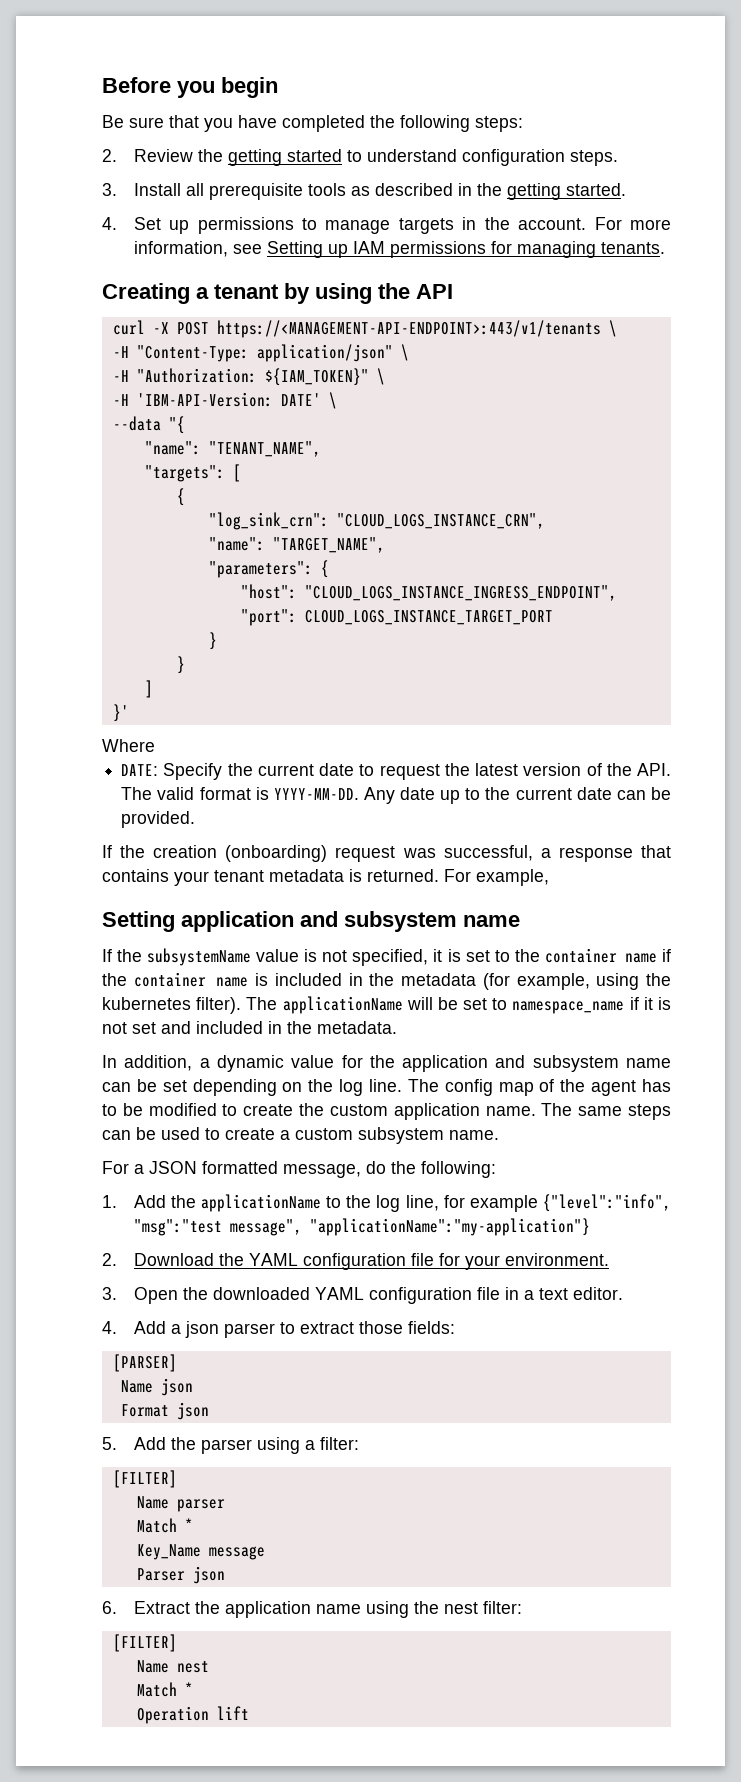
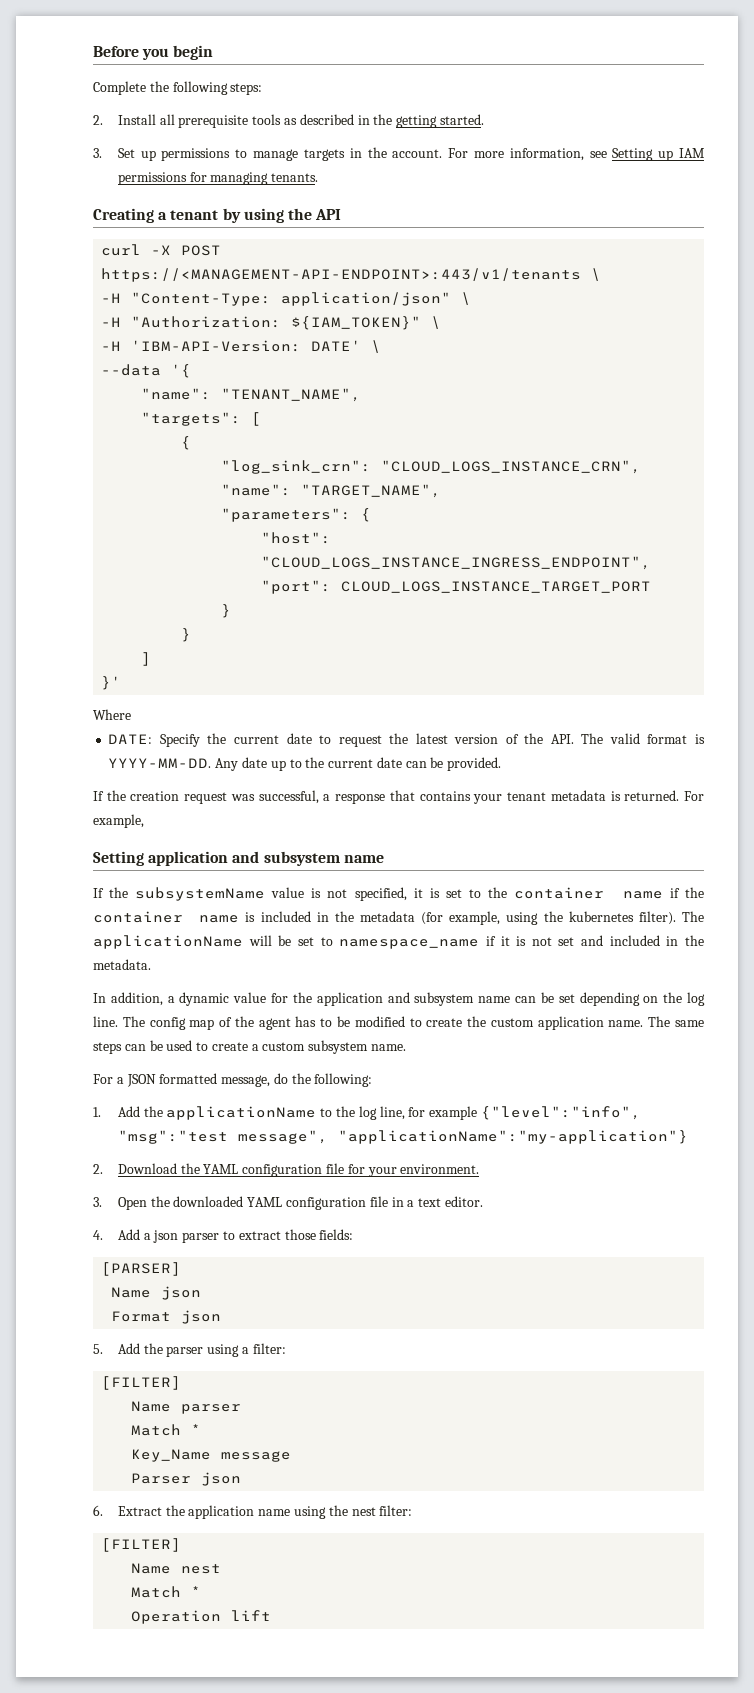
[102,115,523,132] [102,149,618,166] [102,183,117,196] Be sure that you have completed the following steps: // 2. Review the getting started to understand configuration steps. // 3. -> [93,81,263,95] [93,115,103,125] Complete the following steps: // 2.
[102,217,117,230] 4. -> [93,148,102,158] 3.
[168,416,185,434] "{ -> [171,364,192,378] '{
[225,845,328,862] (onboarding) -> (180, 796) none

